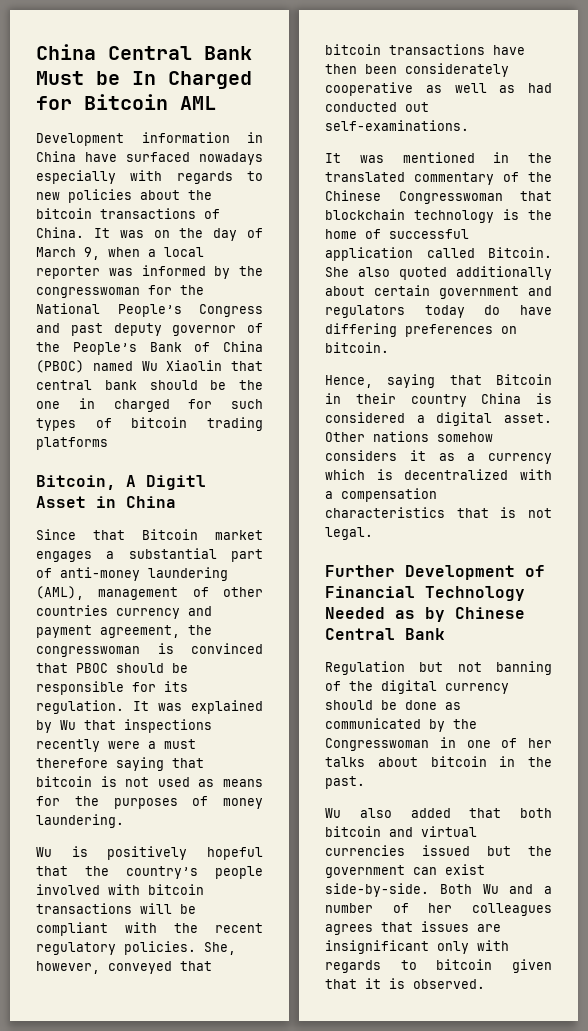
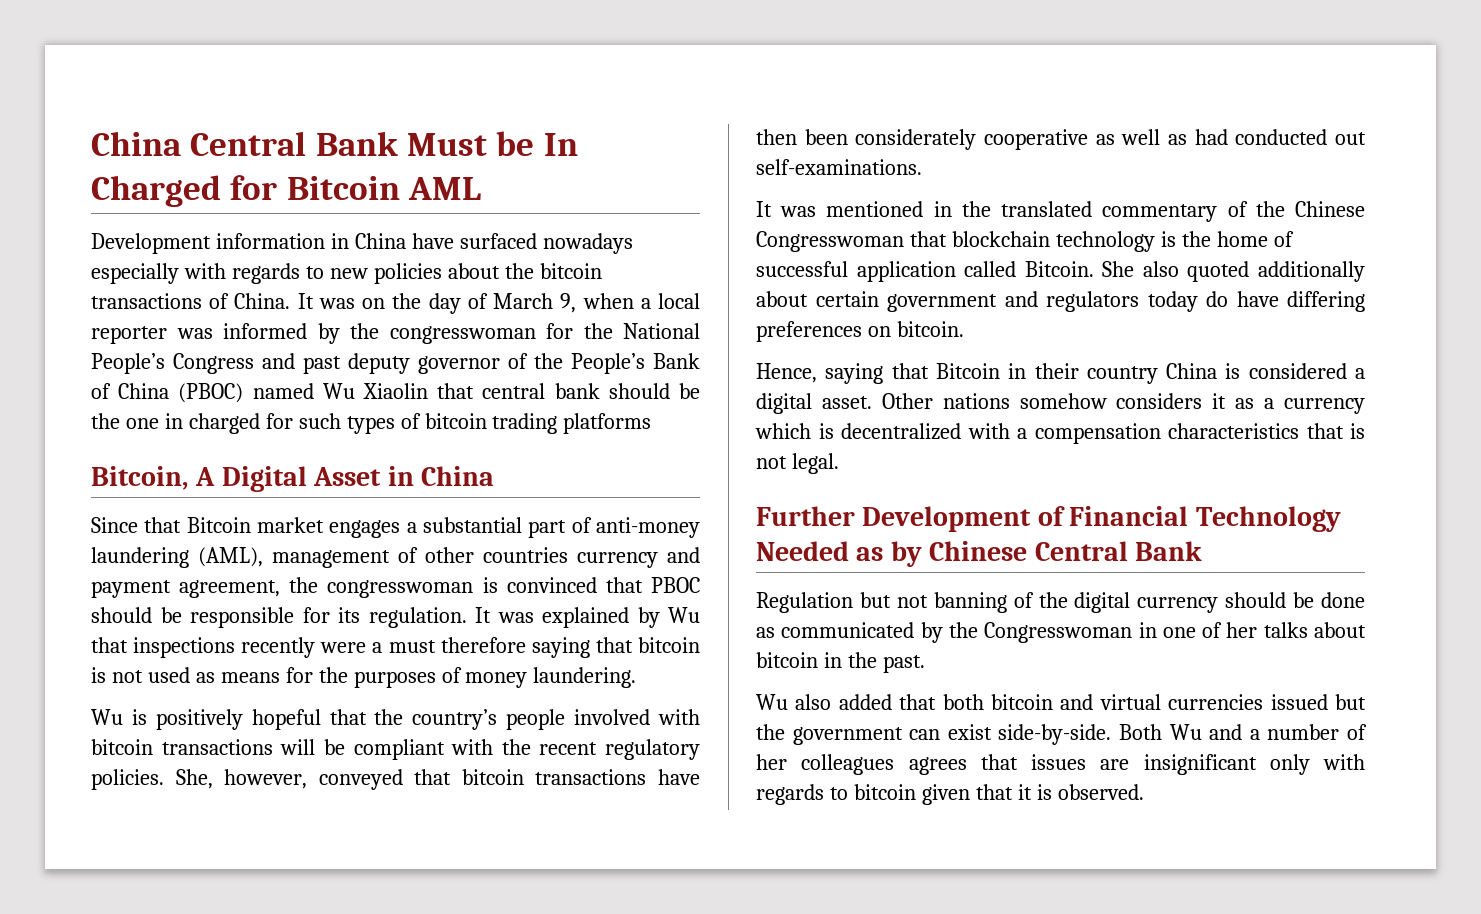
[146,475,206,490] Digitl -> [221,466,307,492] Digital

